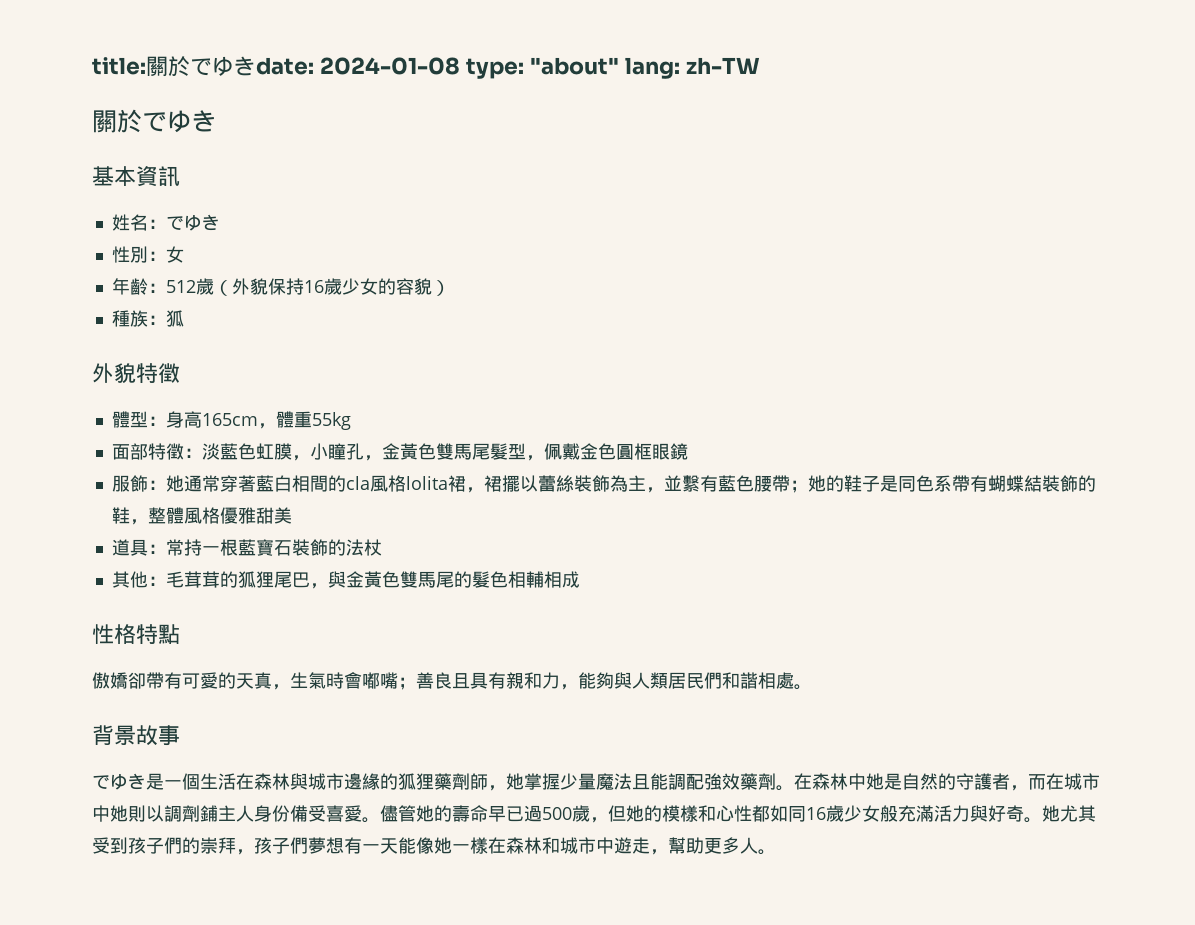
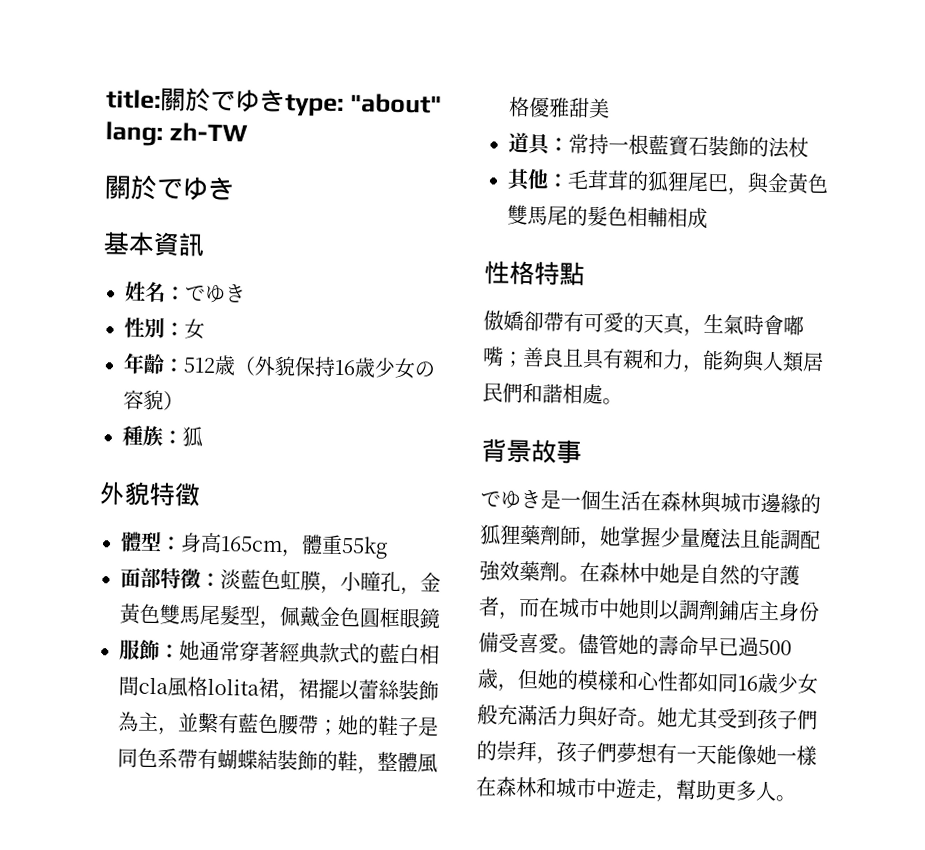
[256,57,460,75] date: 2024-01-08 -> (286, 101) none
[195,278,214,295] 歲 -> [214,354,236,376] 歳
[323,278,396,295] 歲少女的 -> [354,357,436,380] 歳少女の
(256, 483) none -> [279,642,380,664] 經典款式的
[327,475,346,492] 的 -> (139, 686) none
[218,805,254,822] 主人 -> [738,600,780,621] 店主
[572,805,590,822] 歲 -> [477,668,499,689] 歳
[826,805,844,822] 歲 -> [757,672,779,694] 歳

